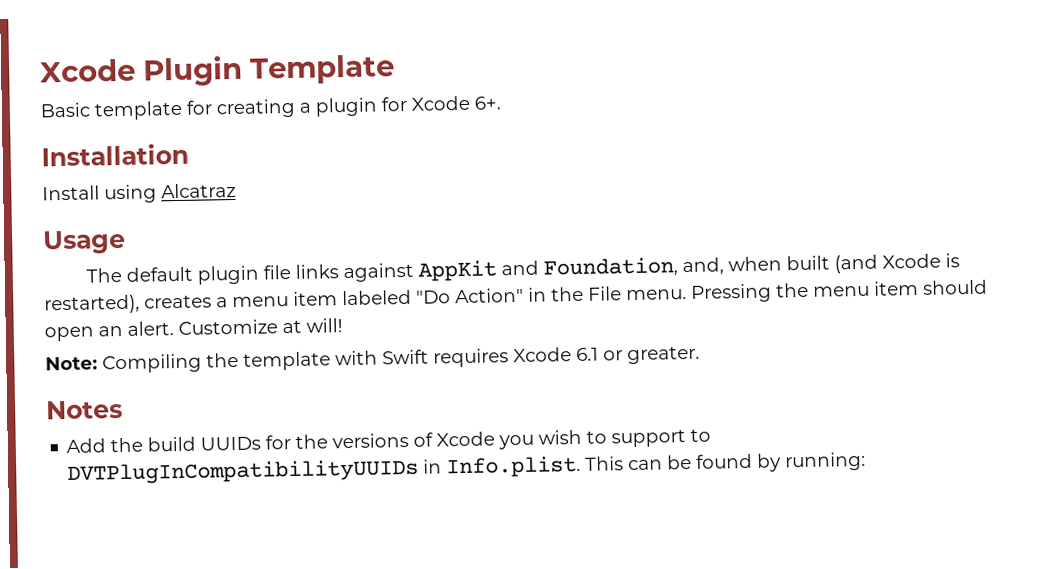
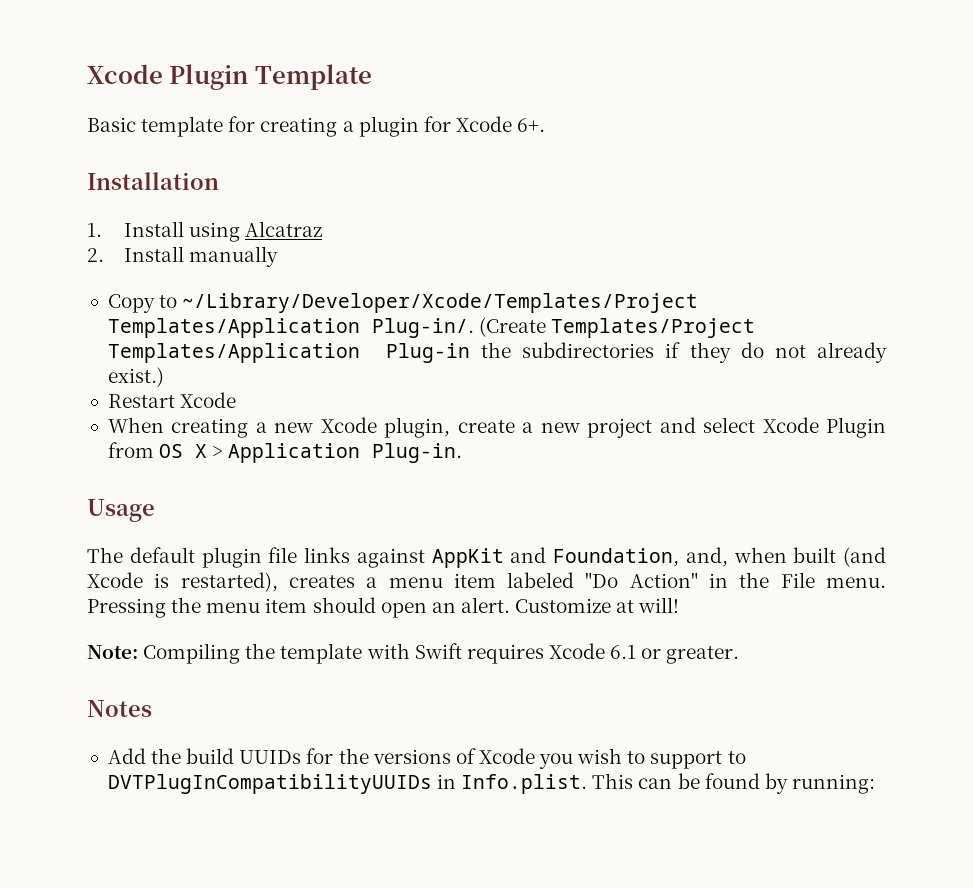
(189, 154) none -> [87,223,102,237] 1.
(236, 190) none -> [87,246,279,267] [107,293,699,313] [107,317,756,338] [107,342,887,363] [107,367,164,387] [107,392,237,408] [107,417,886,438] [107,442,463,463] // 2. Install manually // Copy to ~/Library/Developer/Xcode/Templates/Project Templates/Application Plug-in/. (Create Templates/Project Templates/Application Plug-in the subdirectories if they do not already exist.) // Restart Xcode // When creating a new Xcode plugin, create a new project and select Xcode Plugin from OS X > Application Plug-in.

